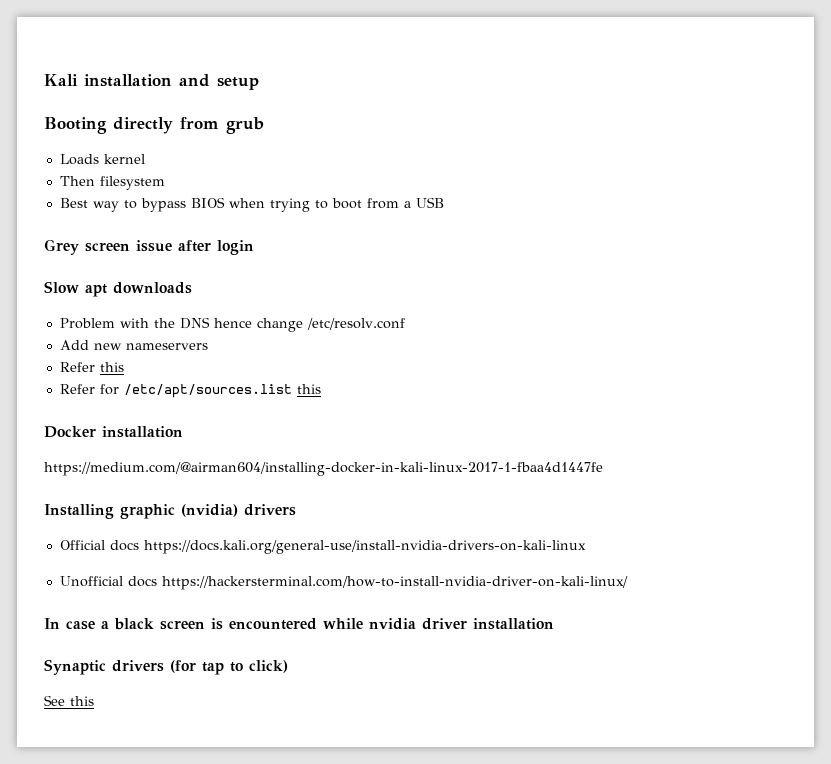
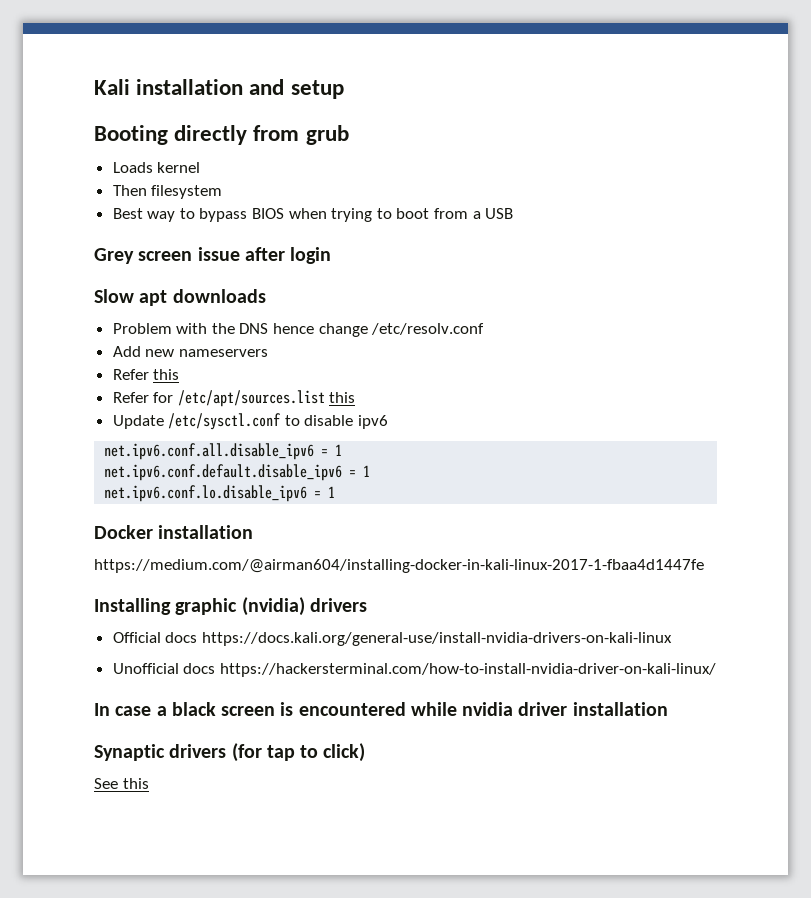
(321, 389) none -> [112,413,389,430] [104,443,343,460] [104,464,371,481] [104,485,336,502] // Update /etc/sysctl.conf to disable ipv6 // net.ipv6.conf.all.disable_ipv6 = 1 // net.ipv6.conf.default.disable_ipv6 = 1 // net.ipv6.conf.lo.disable_ipv6 = 1

